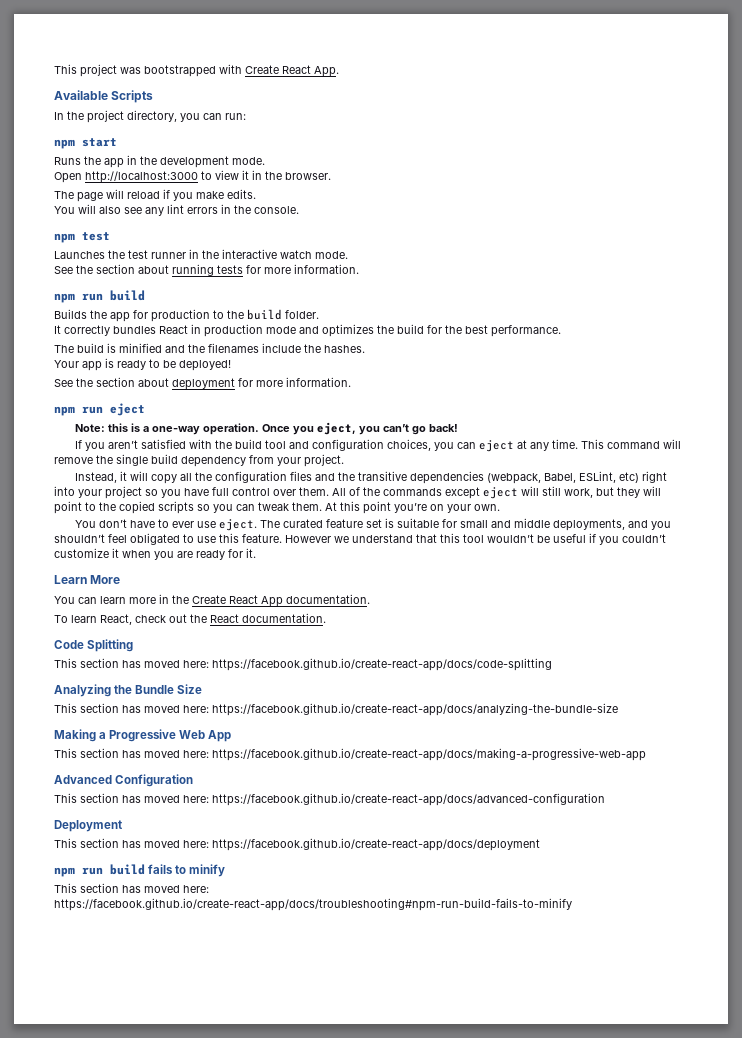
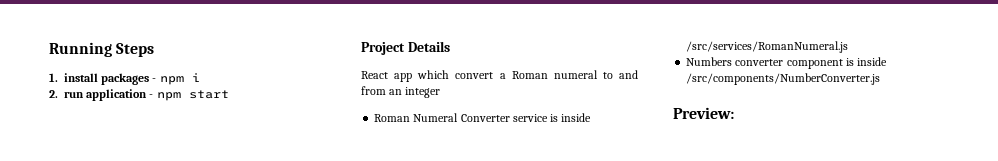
[54,64,339,77] [54,90,154,103] [54,110,246,123] [54,138,117,149] [54,155,265,168] [54,170,331,183] [54,189,256,202] [54,204,299,216] [54,232,110,243] [54,249,348,259] [54,264,359,276] [54,290,145,303] [54,309,319,322] [54,324,561,337] [54,343,365,353] [54,358,231,371] [54,377,351,390] [54,403,145,416] [75,422,459,435] [75,439,682,452] [54,454,344,467] [75,471,668,484] [54,486,661,499] [54,501,500,514] [75,518,672,531] [54,533,666,545] [54,548,256,560] [54,575,121,584] [54,594,370,607] [54,613,326,625] [54,639,134,652] [54,658,552,671] [54,684,203,697] [54,703,618,716] [54,729,232,742] [54,748,646,761] [54,774,194,787] [54,793,605,806] [54,820,122,832] [54,838,540,851] [54,864,226,877] [54,883,209,893] [54,898,572,911] This project was bootstrapped with Create React App. // Available Scripts // In the project directory, you can run: // npm start // Runs the app in the development mode. // Open http://localhost:3000 to view it in the browser. // The page will reload if you make edits. // You will also see any lint errors in the console. // npm test // Launches the test runner in the interactive watch mode. // See the section about running tests for more information. // npm run build // Builds the app for production to the build folder. // It correctly bundles React in production mode and optimizes the build for the best performance. // The build is minified and the filenames include the hashes. // Your app is ready to be deployed! // See the section about deployment for more information. // npm run eject // Note: this is a one-way operation. Once you eject, you can’t go back! // If you aren’t satisfied with the build tool and configuration choices, you can eject at any time. This command will remove the single build dependency from your project. // Instead, it will copy all the configuration files and the transitive dependencies (webpack, Babel, ESLint, etc) right into your project so you have full control over them. All of the commands except eject will still work, but they will point to the copied scripts so you can tweak them. At this point you’re on your own. // You don’t have to ever use eject. The curated feature set is suitable for small and middle deployments, and you shouldn’t feel obligated to use this feature. However we understand that this tool wouldn’t be useful if you couldn’t customize it when you are ready for it. // Learn More // You can learn more in the Create React App documentation. // To learn React, check out the React documentation. // Code Splitting // This section has moved here: https://facebook.github.io/create-react-app/docs/code-splitting // Analyzing the Bundle Size // This section has moved here: https://facebook.github.io/create-react-app/docs/analyzing-the-bundle-size // Making a Progressive Web App // This section has moved here: https://facebook.github.io/create-react-app/docs/making-a-progressive-web-app // Advanced Configuration // This section has moved here: https://facebook.github.io/create-react-app/docs/advanced-configuration // Deployment // This section has moved here: https://facebook.github.io/create-react-app/docs/deployment // npm run build fails to minify // This section has moved here: https://facebook.github.io/create-react-app/docs/troubleshooting#npm-run-build-fails-to-minify -> [49,42,155,57] [49,73,200,85] [49,89,229,101] [361,41,450,55] [361,70,638,82] [361,86,441,98] [374,113,592,122] [686,41,849,53] [686,57,888,69] [686,73,881,85] [673,107,734,119] Running Steps // 1. install packages - npm i // 2. run application - npm start // Project Details // React app which convert a Roman numeral to and from an integer // Roman Numeral Converter service is inside /src/services/RomanNumeral.js // Numbers converter component is inside /src/components/NumberConverter.js // Preview:

